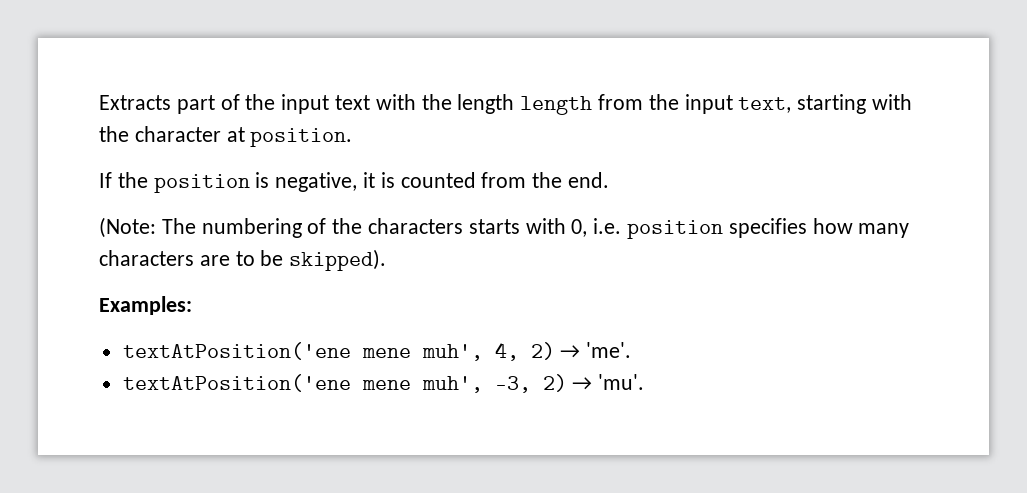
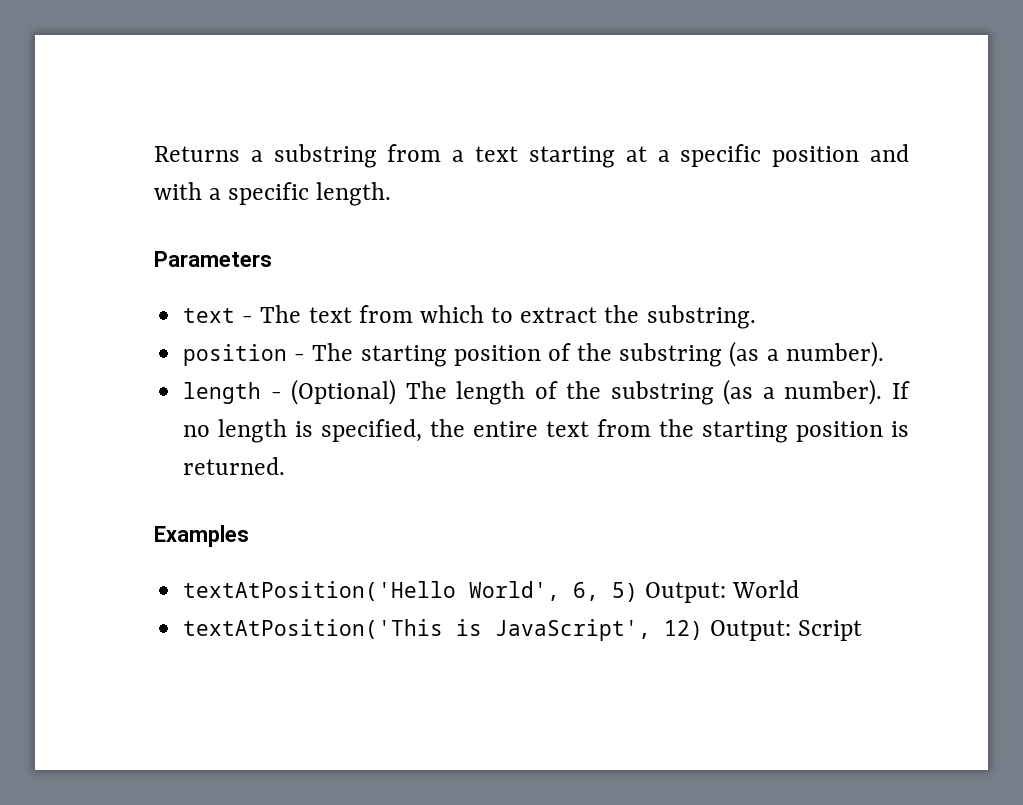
[99,94,913,115] [99,126,353,147] [99,172,610,193] [99,217,910,239] [99,249,387,271] [99,296,192,315] [122,342,632,361] [122,374,645,393] Extracts part of the input text with the length length from the input text, starting with the character at position. // If the position is negative, it is counted from the end. // (Note: The numbering of the characters starts with 0, i.e. position specifies how many characters are to be skipped). // Examples: // textAtPosition('ene mene muh', 4, 2) → 'me'. // textAtPosition('ene mene muh', -3, 2) → 'mu'. -> [154,144,910,168] [154,182,392,206] [154,251,272,267] [183,305,756,329] [183,341,884,367] [183,379,910,405] [183,419,910,443] [183,457,286,475] [154,525,249,547] [183,580,800,603] [183,619,863,641] Returns a substring from a text starting at a specific position and with a specific length. // Parameters // text - The text from which to extract the substring. // position - The starting position of the substring (as a number). // length - (Optional) The length of the substring (as a number). If no length is specified, the entire text from the starting position is returned. // Examples // textAtPosition('Hello World', 6, 5) Output: World // textAtPosition('This is JavaScript', 12) Output: Script

